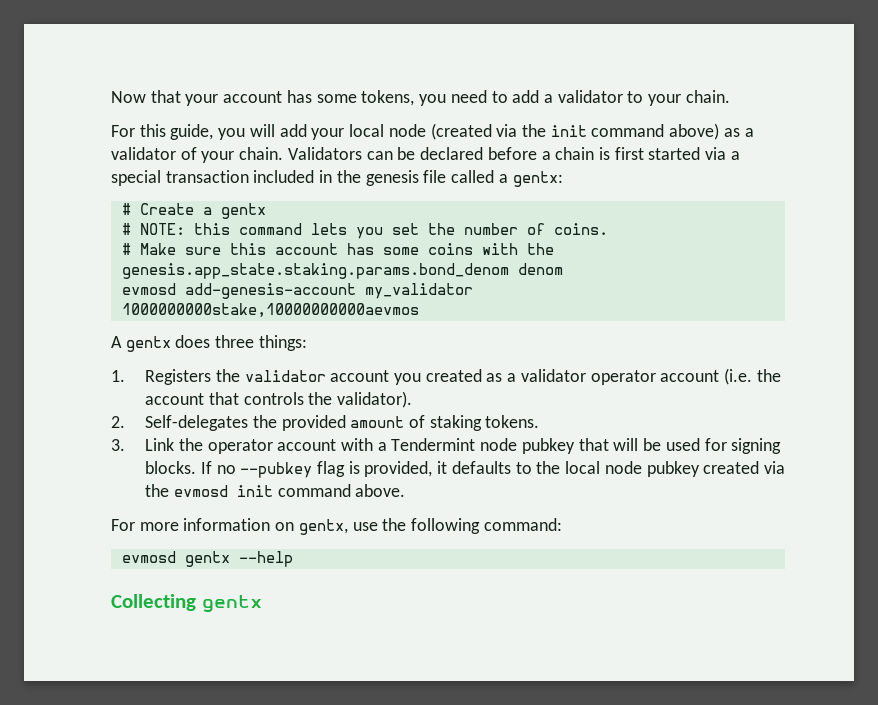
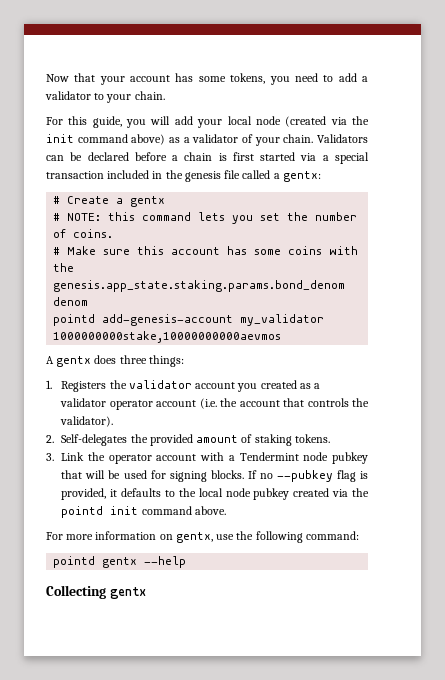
[121,283,176,295] evmosd -> [53,314,96,326] pointd
[173,485,228,497] evmosd -> [61,506,104,518] pointd
[121,551,176,563] evmosd -> [53,556,96,568] pointd

